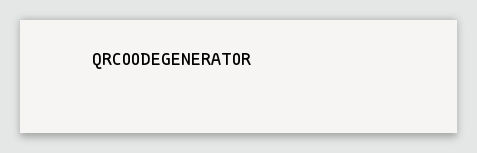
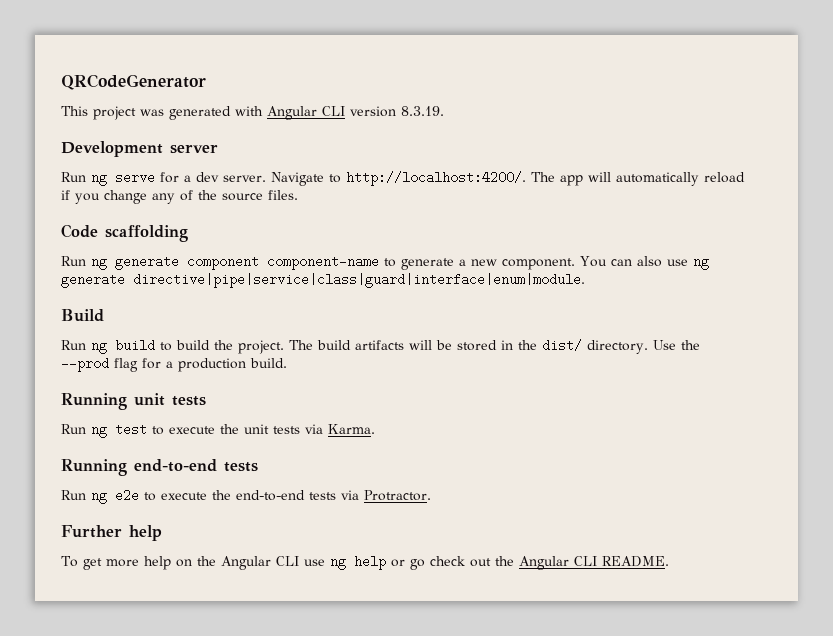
[92,53,251,69] QRCOODEGENERATOR -> [61,74,206,90] [61,106,444,120] [61,141,218,157] [61,171,745,186] [61,190,298,204] [61,224,188,242] [61,255,709,270] [61,273,585,288] [61,309,104,322] [61,339,700,354] [61,357,287,372] [61,393,206,410] [61,423,375,438] [61,459,258,476] [61,489,431,504] [61,525,162,541] [61,555,669,570] QRCodeGenerator // This project was generated with Angular CLI version 8.3.19. // Development server // Run ng serve for a dev server. Navigate to http://localhost:4200/. The app will automatically reload if you change any of the source files. // Code scaffolding // Run ng generate component component-name to generate a new component. You can also use ng generate directive|pipe|service|class|guard|interface|enum|module. // Build // Run ng build to build the project. The build artifacts will be stored in the dist/ directory. Use the --prod flag for a production build. // Running unit tests // Run ng test to execute the unit tests via Karma. // Running end-to-end tests // Run ng e2e to execute the end-to-end tests via Protractor. // Further help // To get more help on the Angular CLI use ng help or go check out the Angular CLI README.

